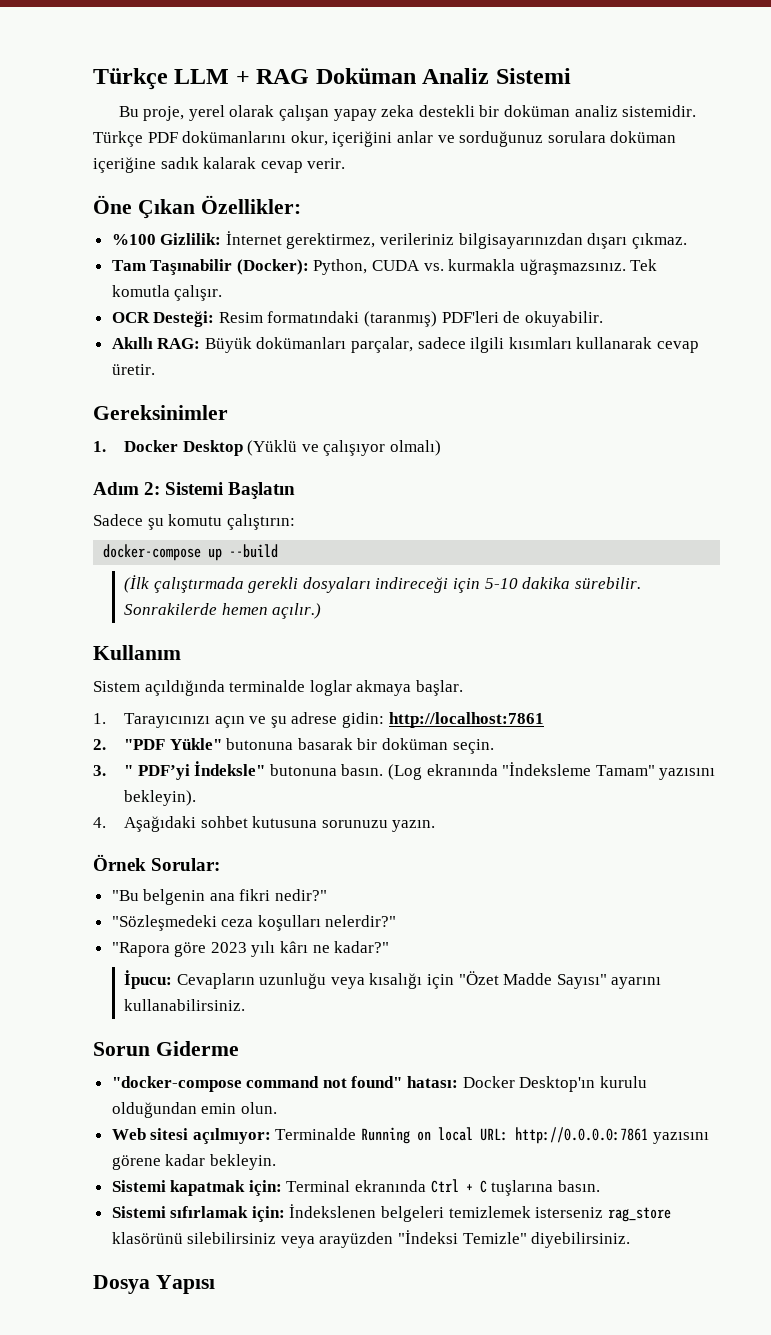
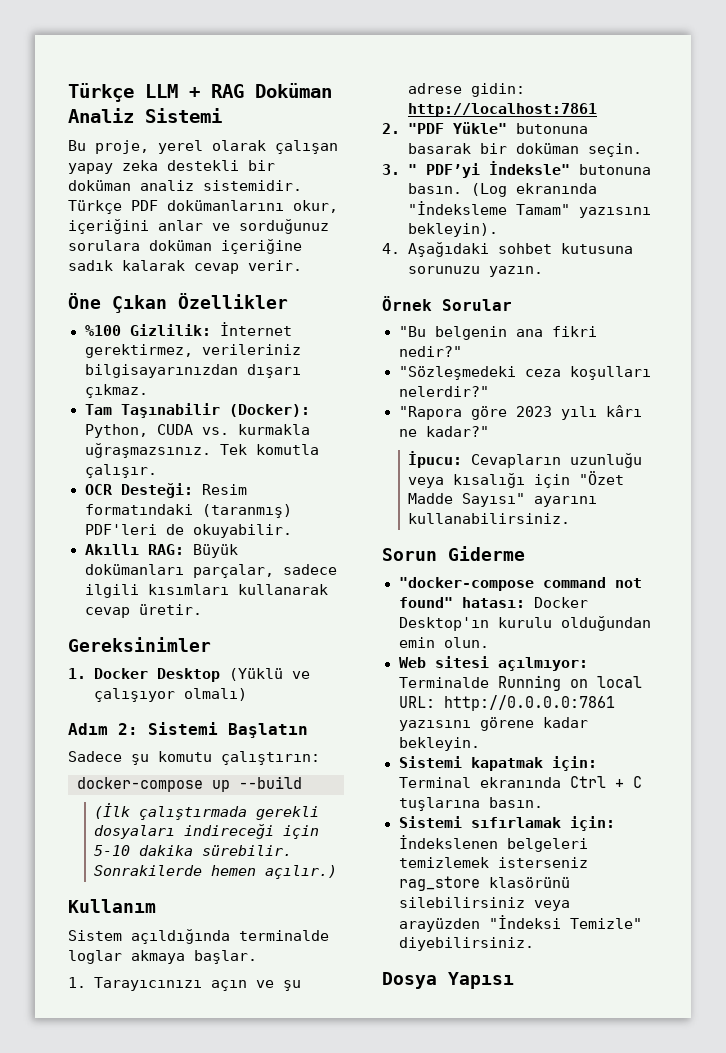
[200,195,301,214] Özellikler: -> [178,293,288,309] Özellikler
[151,858,221,871] Sorular: -> [442,299,512,311] Sorular

